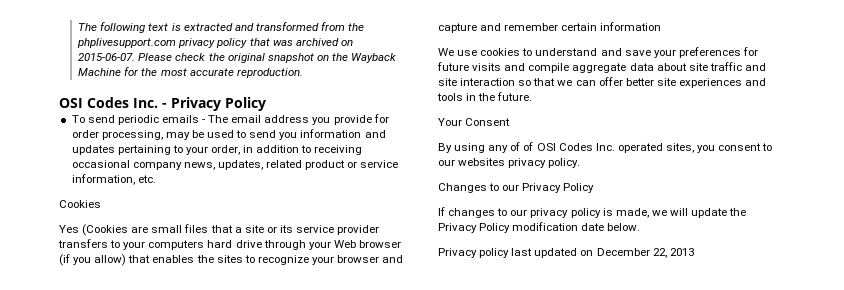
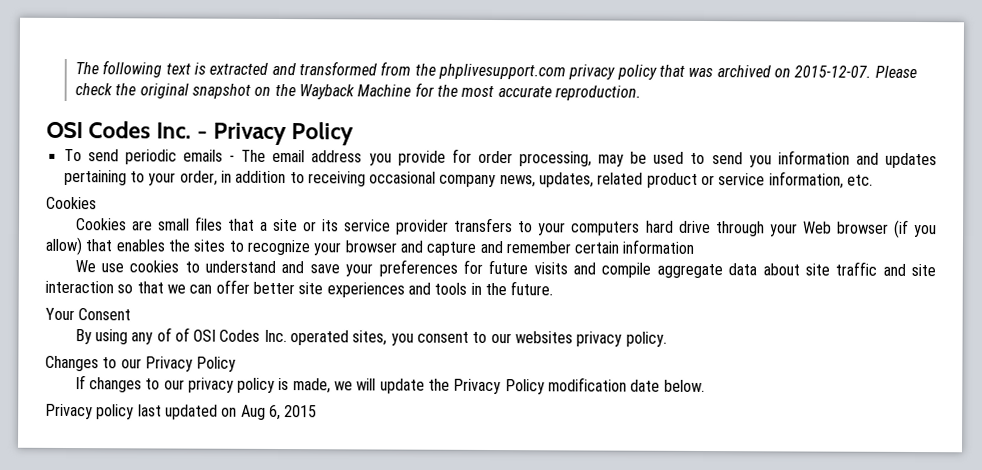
[78,53,136,61] 2015-06-07. -> [794,65,872,78] 2015-12-07.
[59,224,129,236] Yes (Cookies -> [75,218,127,231] Cookies
[596,248,694,258] December 22, 2013 -> [240,404,318,421] Aug 6, 2015

